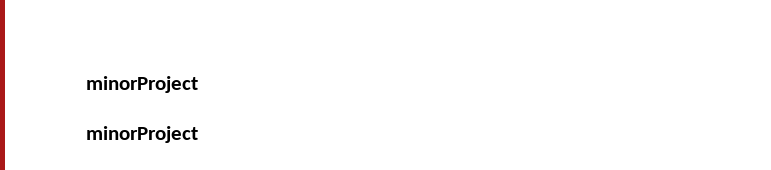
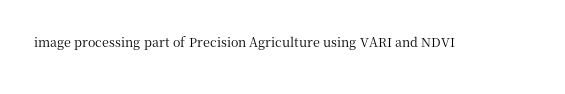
[86,76,198,93] [86,126,198,143] minorProject // minorProject -> [34,36,456,50] image processing part of Precision Agriculture using VARI and NDVI

